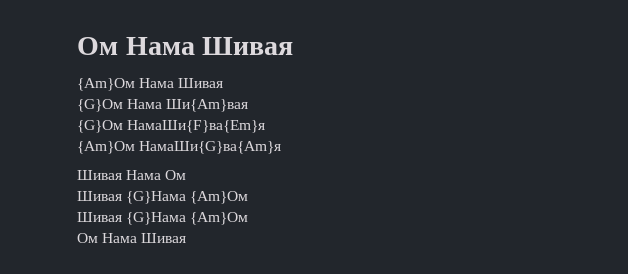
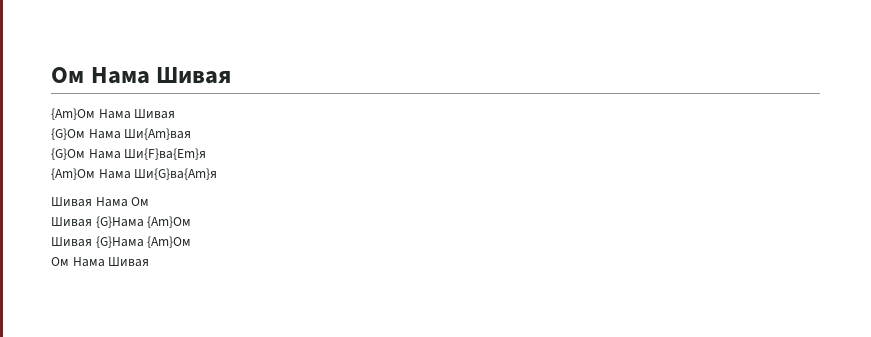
[127,120,266,133] [77,141,282,154] НамаШи{F}ва{Em}я // {Am}Ом НамаШи{G}ва{Am}я -> [88,148,207,160] [51,168,218,180] Нама Ши{F}ва{Em}я // {Am}Ом Нама Ши{G}ва{Am}я

